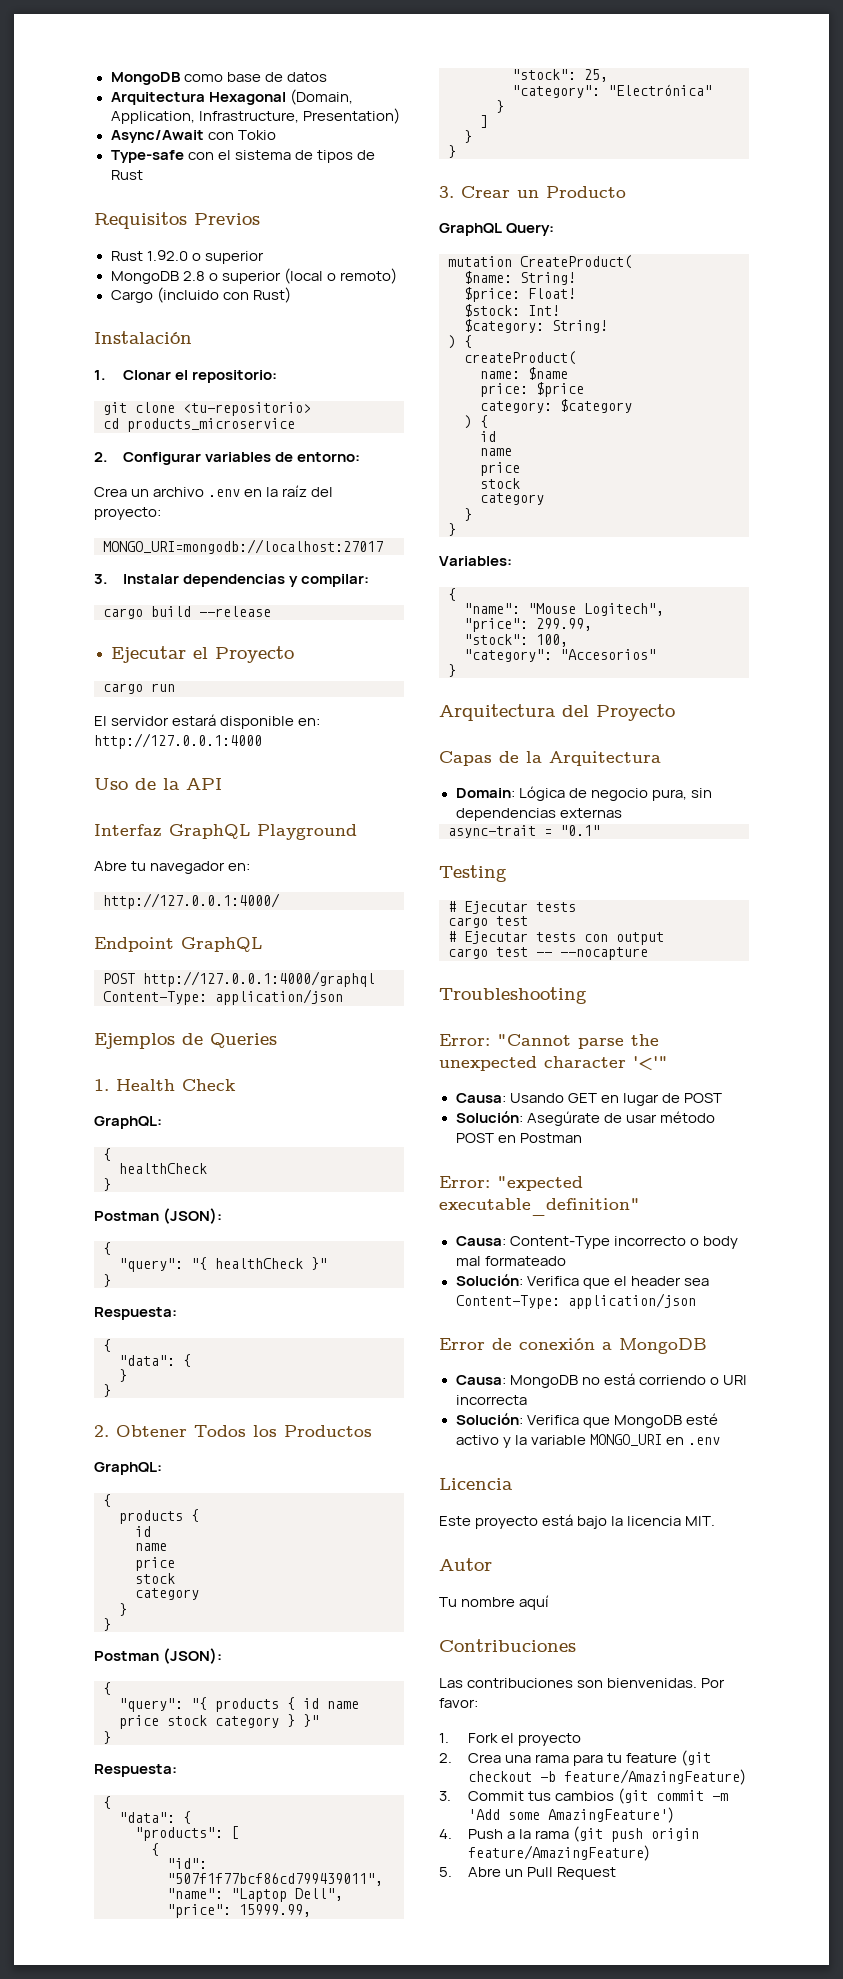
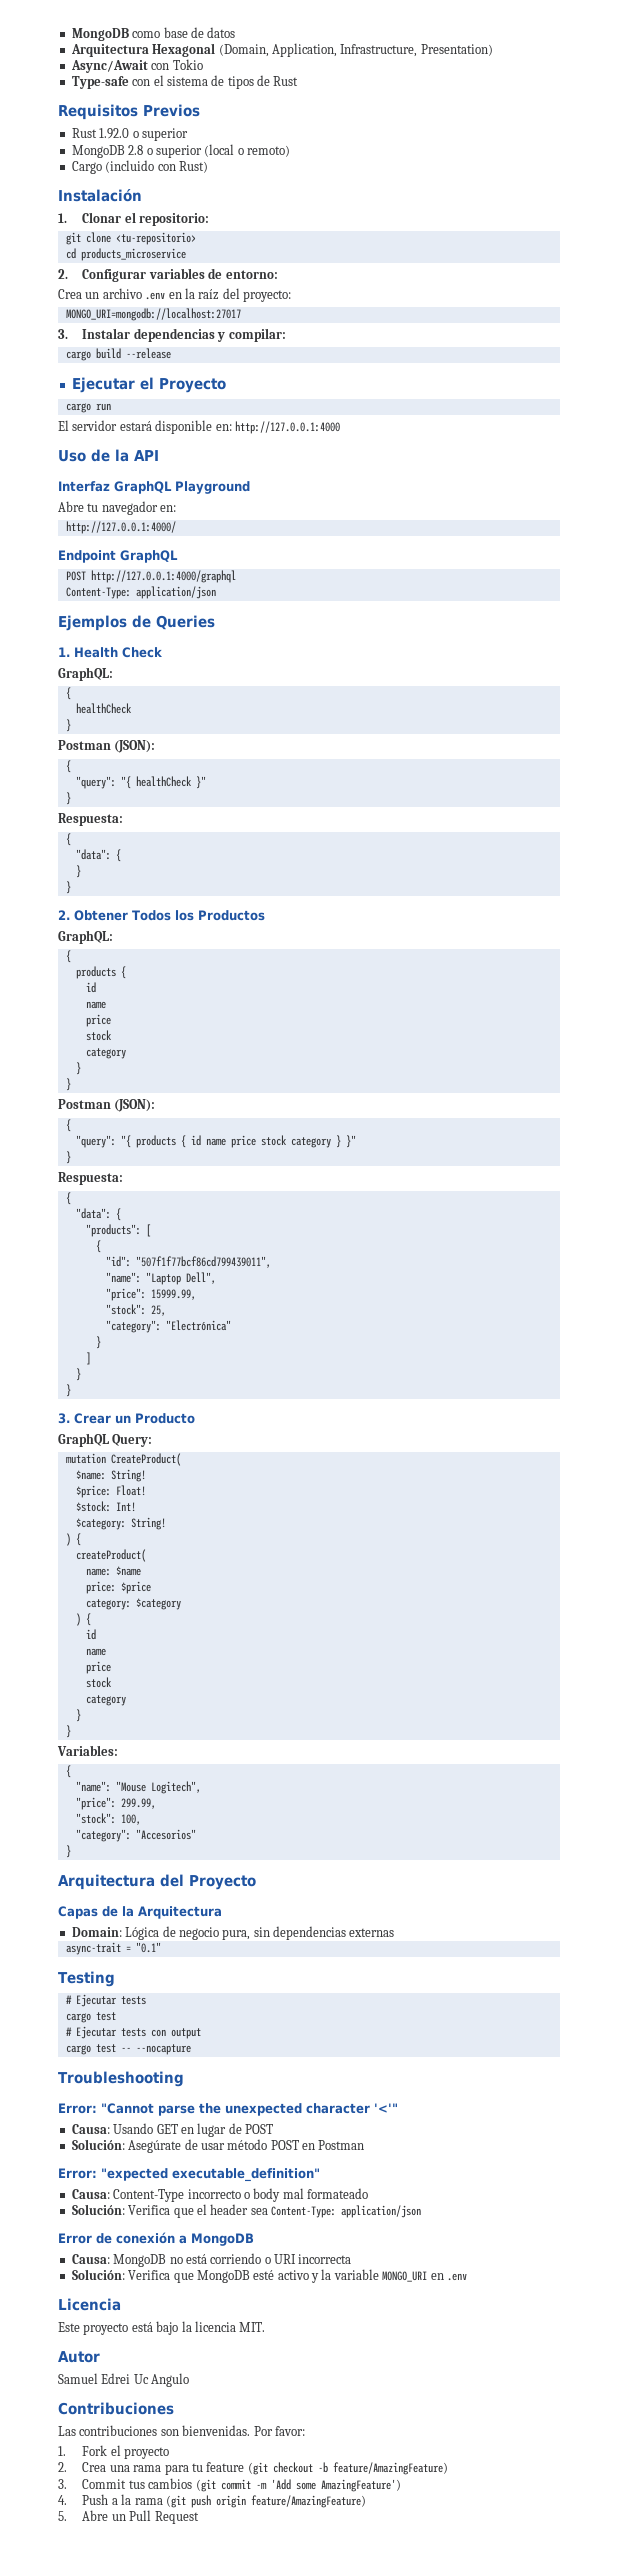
[439,1595,550,1610] Tu nombre aquí -> [58,2373,190,2387] Samuel Edrei Uc Angulo

